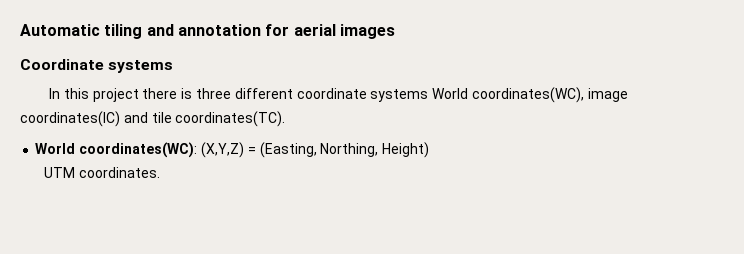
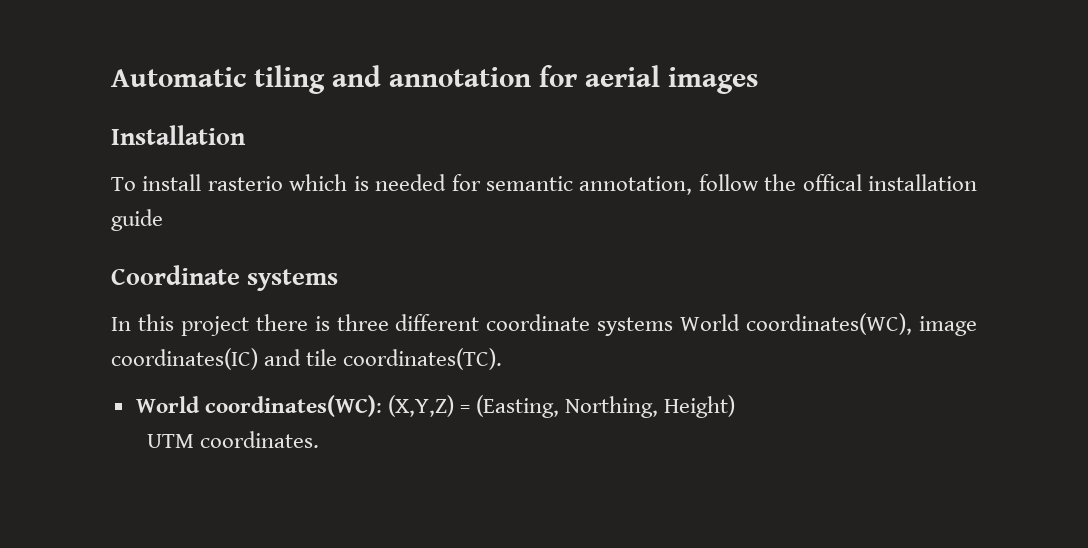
(395, 31) none -> [111,125,246,145] [111,174,977,195] [111,209,163,231] // Installation // To install rasterio which is needed for semantic annotation, follow the offical installation guide

